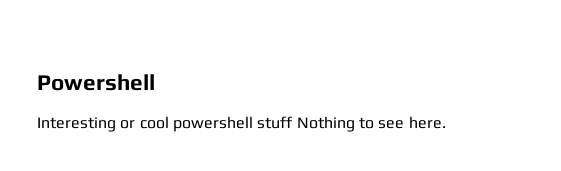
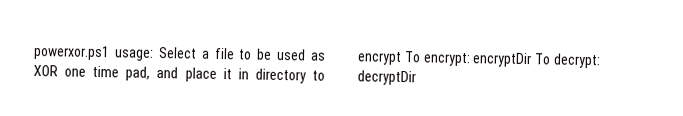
[37,74,155,91] [37,116,446,132] Powershell // Interesting or cool powershell stuff Nothing to see here. -> [33,44,326,61] [33,64,325,84] [357,51,601,69] [357,70,416,86] powerxor.ps1 usage: Select a file to be used as XOR one time pad, and place it in directory to encrypt To encrypt: encryptDir To decrypt: decryptDir

